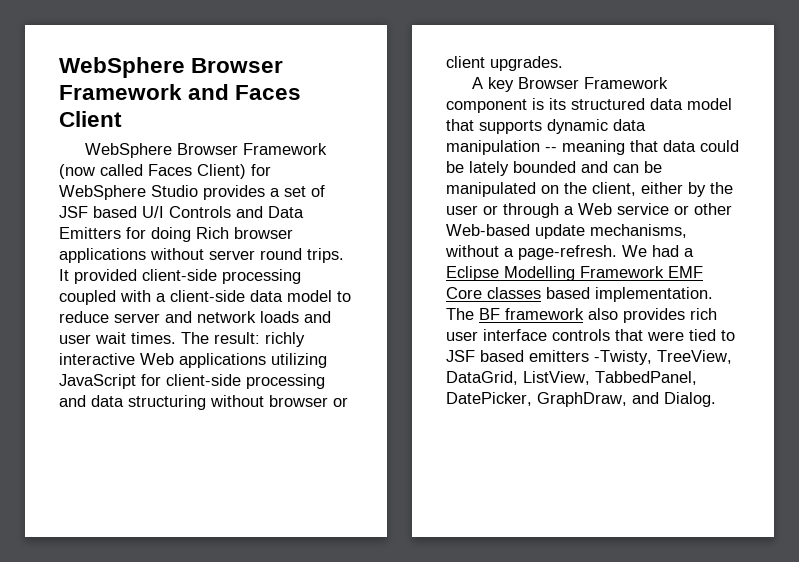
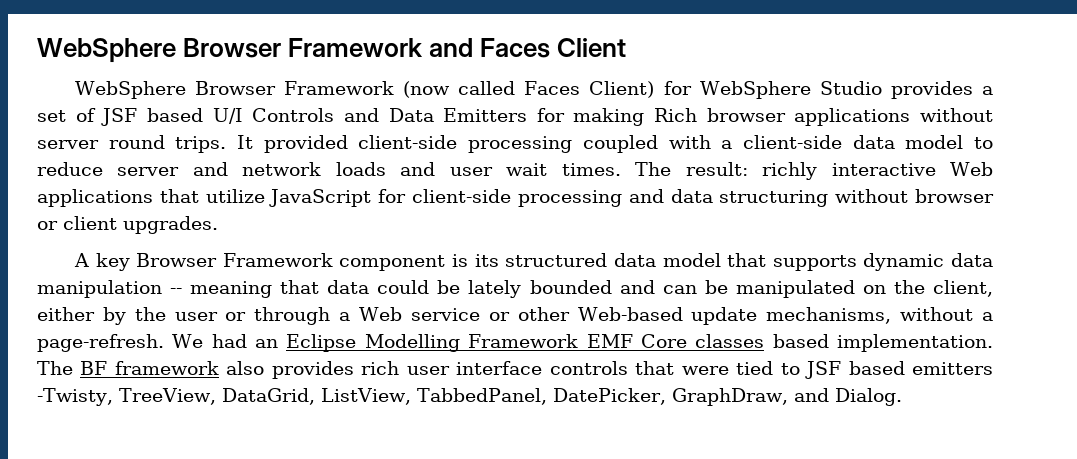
[151,227,191,242] doing -> [573,108,645,126] making
[271,353,327,368] utilizing -> [159,189,265,203] that utilize
[684,248,694,257] a -> [255,339,279,348] an

